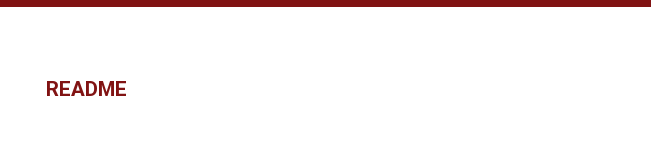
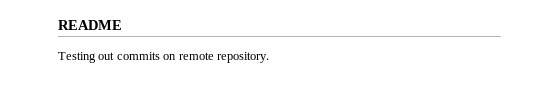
(127, 88) none -> [58,52,269,63] // Testing out commits on remote repository.

